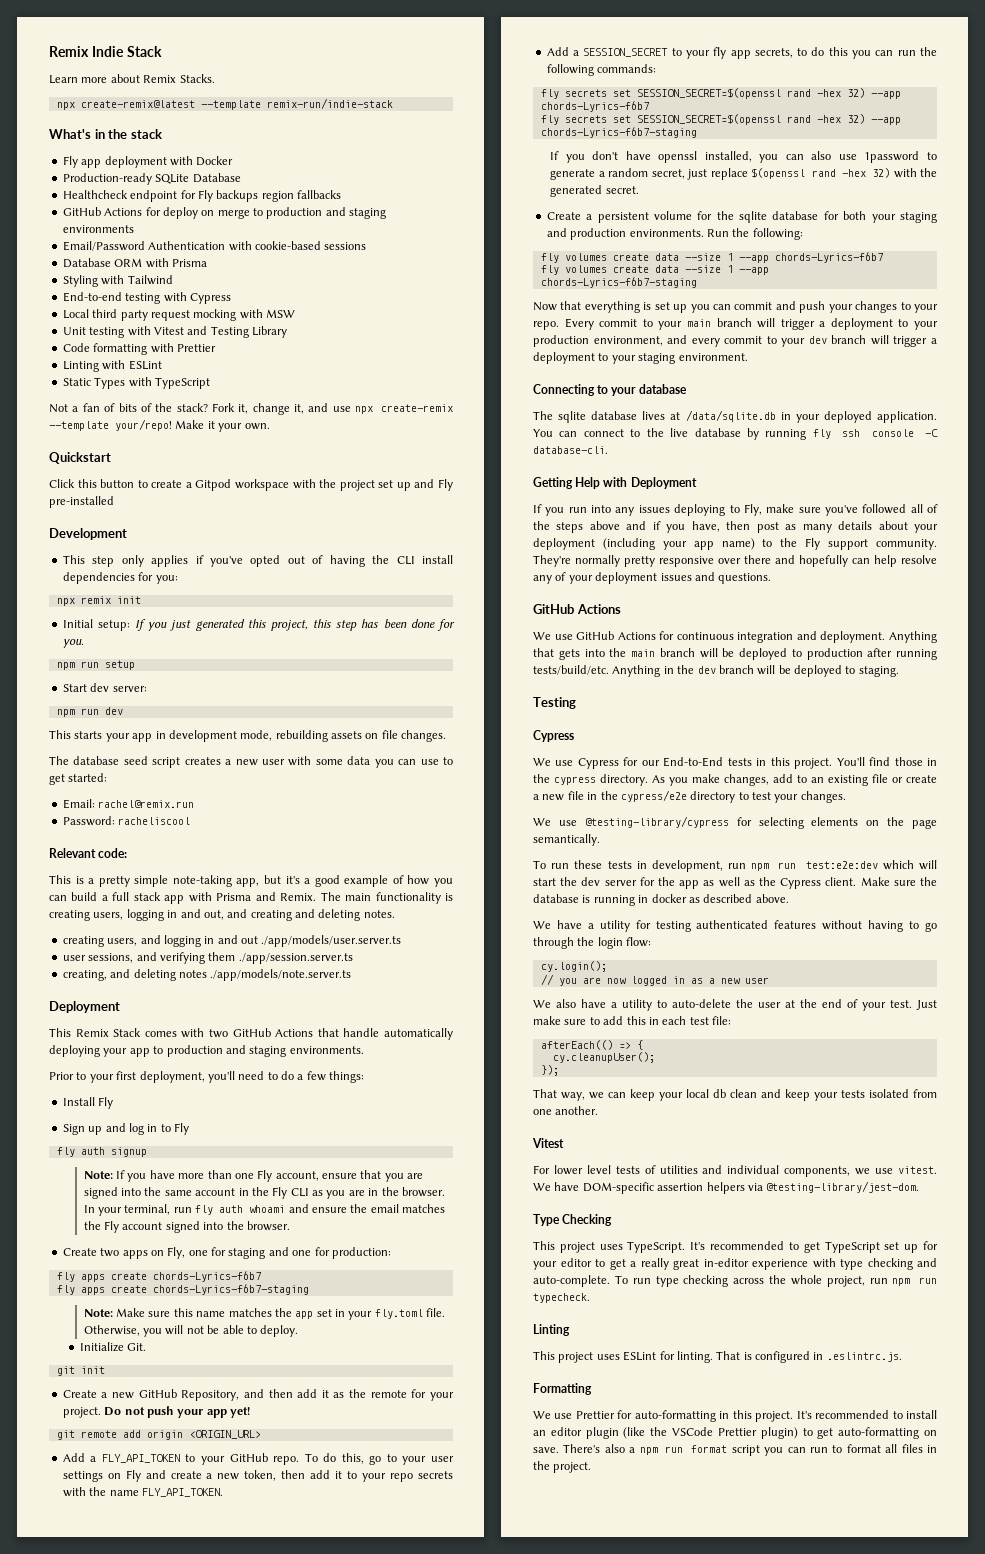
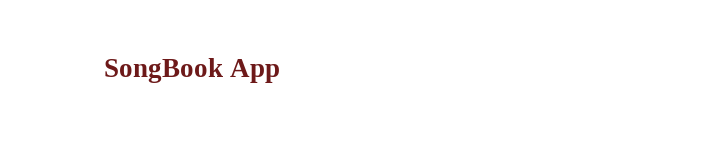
[49,46,162,57] [49,74,215,84] [56,98,393,110] [49,129,162,139] [62,156,234,168] [62,173,241,185] [62,190,341,202] [62,207,387,219] [62,225,134,233] [62,241,367,251] [62,258,207,268] [62,275,173,287] [62,292,231,304] [62,309,295,321] [62,326,287,338] [62,343,216,355] [62,360,162,372] [62,377,210,389] [49,403,453,415] [49,419,270,432] [49,452,111,464] [49,479,453,491] [49,496,114,508] [49,528,127,540] [62,555,453,567] [62,572,178,584] [56,596,141,606] [62,619,455,631] [62,639,84,648] [56,660,135,670] [62,683,147,692] [56,707,123,717] [49,730,447,742] [49,756,453,768] [49,773,108,785] [62,799,195,809] [62,816,191,826] [49,848,128,858] [49,875,453,887] [49,892,453,904] [49,909,395,921] [62,935,402,947] [62,952,353,964] [62,969,352,981] [49,1001,120,1013] [49,1028,454,1040] [49,1045,364,1057] [49,1071,365,1083] [62,1097,114,1109] [62,1123,189,1135] [56,1147,147,1157] [83,1170,424,1182] [83,1187,445,1199] [83,1204,446,1216] [83,1221,290,1233] [62,1247,391,1259] [56,1271,261,1282] [56,1284,309,1295] [83,1308,446,1320] [83,1325,299,1337] [80,1342,147,1352] [56,1366,105,1376] [62,1389,454,1401] [62,1406,250,1418] [56,1430,261,1440] [62,1453,455,1465] [62,1470,453,1482] [62,1487,223,1497] [546,47,937,59] [546,64,657,76] [540,88,901,99] [540,101,649,112] [540,114,901,125] [540,127,697,138] [550,151,937,163] [550,168,937,180] [550,185,639,197] [546,211,937,223] [546,228,803,240] [540,252,883,263] [540,265,769,275] [540,277,697,288] [533,301,938,313] [533,318,938,330] [533,335,937,347] [533,352,748,364] [533,384,687,396] [533,410,937,423] [533,428,938,440] [533,446,608,454] [533,477,697,489] [533,504,938,516] [533,521,938,533] [533,538,937,550] [533,555,937,567] [533,572,772,584] [533,604,621,614] [533,631,937,643] [533,648,937,660] [533,665,899,677] [533,697,576,709] [533,730,574,742] [533,757,937,769] [533,774,937,786] [533,790,846,803] [533,816,937,829] [533,834,600,846] [533,860,937,872] [533,877,937,889] [533,894,789,906] [533,920,938,932] [533,937,652,949] [540,961,607,972] [540,974,769,986] [533,999,937,1011] [533,1016,731,1025] [540,1040,643,1050] [552,1052,655,1063] [540,1065,559,1076] [533,1089,937,1101] [533,1106,599,1115] [532,1138,564,1148] [533,1165,937,1177] [533,1181,920,1194] [533,1214,613,1226] [533,1241,938,1253] [533,1258,937,1270] [533,1275,937,1287] [533,1293,590,1303] [533,1324,570,1336] [533,1351,902,1363] [533,1383,592,1395] [533,1410,937,1422] [533,1427,937,1439] [533,1444,937,1456] [533,1461,592,1473] Remix Indie Stack // Learn more about Remix Stacks. // npx create-remix@latest --template remix-run/indie-stack // What's in the stack // Fly app deployment with Docker // Production-ready SQLite Database // Healthcheck endpoint for Fly backups region fallbacks // GitHub Actions for deploy on merge to production and staging environments // Email/Password Authentication with cookie-based sessions // Database ORM with Prisma // Styling with Tailwind // End-to-end testing with Cypress // Local third party request mocking with MSW // Unit testing with Vitest and Testing Library // Code formatting with Prettier // Linting with ESLint // Static Types with TypeScript // Not a fan of bits of the stack? Fork it, change it, and use npx create-remix --template your/repo! Make it your own. // Quickstart // Click this button to create a Gitpod workspace with the project set up and Fly pre-installed // Development // This step only applies if you've opted out of having the CLI install dependencies for you: // npx remix init // Initial setup: If you just generated this project, this step has been done for you. // npm run setup // Start dev server: // npm run dev // This starts your app in development mode, rebuilding assets on file changes. // The database seed script creates a new user with some data you can use to get started: // Email: rachel@remix.run // Password: racheliscool // Relevant code: // This is a pretty simple note-taking app, but it's a good example of how you can build a full stack app with Prisma and Remix. The main functionality is creating users, logging in and out, and creating and deleting notes. // creating users, and logging in and out ./app/models/user.server.ts // user sessions, and verifying them ./app/session.server.ts // creating, and deleting notes ./app/models/note.server.ts // Deployment // This Remix Stack comes with two GitHub Actions that handle automatically deploying your app to production and staging environments. // Prior to your first deployment, you'll need to do a few things: // Install Fly // Sign up and log in to Fly // fly auth signup // Note: If you have more than one Fly account, ensure that you are signed into the same account in the Fly CLI as you are in the browser. In your terminal, run fly auth whoami and ensure the email matches the Fly account signed into the browser. // Create two apps on Fly, one for staging and one for production: // fly apps create chords-Lyrics-f6b7 // fly apps create chords-Lyrics-f6b7-staging // Note: Make sure this name matches the app set in your fly.toml file. Otherwise, you will not be able to deploy. // Initialize Git. // git init // Create a new GitHub Repository, and then add it as the remote for your project. Do not push your app yet! // git remote add origin <ORIGIN_URL> // Add a FLY_API_TOKEN to your GitHub repo. To do this, go to your user settings on Fly and create a new token, then add it to your repo secrets with the name FLY_API_TOKEN. // Add a SESSION_SECRET to your fly app secrets, to do this you can run the following commands: // fly secrets set SESSION_SECRET=$(openssl rand -hex 32) --app chords-Lyrics-f6b7 // fly secrets set SESSION_SECRET=$(openssl rand -hex 32) --app chords-Lyrics-f6b7-staging // If you don't have openssl installed, you can also use 1password to generate a random secret, just replace $(openssl rand -hex 32) with the generated secret. // Create a persistent volume for the sqlite database for both your staging and production environments. Run the following: // fly volumes create data --size 1 --app chords-Lyrics-f6b7 // fly volumes create data --size 1 --app chords-Lyrics-f6b7-staging // Now that everything is set up you can commit and push your changes to your repo. Every commit to your main branch will trigger a deployment to your production environment, and every commit to your dev branch will trigger a deployment to your staging environment. // Connecting to your database // The sqlite database lives at /data/sqlite.db in your deployed application. You can connect to the live database by running fly ssh console -C database-cli. // Getting Help with Deployment // If you run into any issues deploying to Fly, make sure you've followed all of the steps above and if you have, then post as many details about your deployment (including your app name) to the Fly support community. They're normally pretty responsive over there and hopefully can help resolve any of your deployment issues and questions. // GitHub Actions // We use GitHub Actions for continuous integration and deployment. Anything that gets into the main branch will be deployed to production after running tests/build/etc. Anything in the dev branch will be deployed to staging. // Testing // Cypress // We use Cypress for our End-to-End tests in this project. You'll find those in the cypress directory. As you make changes, add to an existing file or create a new file in the cypress/e2e directory to test your changes. // We use @testing-library/cypress for selecting elements on the page semantically. // To run these tests in development, run npm run test:e2e:dev which will start the dev server for the app as well as the Cypress client. Make sure the database is running in docker as described above. // We have a utility for testing authenticated features without having to go through the login flow: // cy.login(); // // you are now logged in as a new user // We also have a utility to auto-delete the user at the end of your test. Just make sure to add this in each test file: // afterEach(() => { // cy.cleanupUser(); // }); // That way, we can keep your local db clean and keep your tests isolated from one another. // Vitest // For lower level tests of utilities and individual components, we use vitest. We have DOM-specific assertion helpers via @testing-library/jest-dom. // Type Checking // This project uses TypeScript. It's recommended to get TypeScript set up for your editor to get a really great in-editor experience with type checking and auto-complete. To run type checking across the whole project, run npm run typecheck. // Linting // This project uses ESLint for linting. That is configured in .eslintrc.js. // Formatting // We use Prettier for auto-formatting in this project. It's recommended to install an editor plugin (like the VSCode Prettier plugin) to get auto-formatting on save. There's also a npm run format script you can run to format all files in the project. -> [104,58,281,83] SongBook App

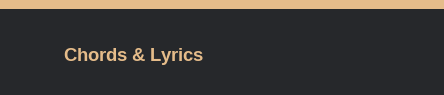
[104,58,281,83] SongBook App -> [64,48,203,65] Chords & Lyrics

